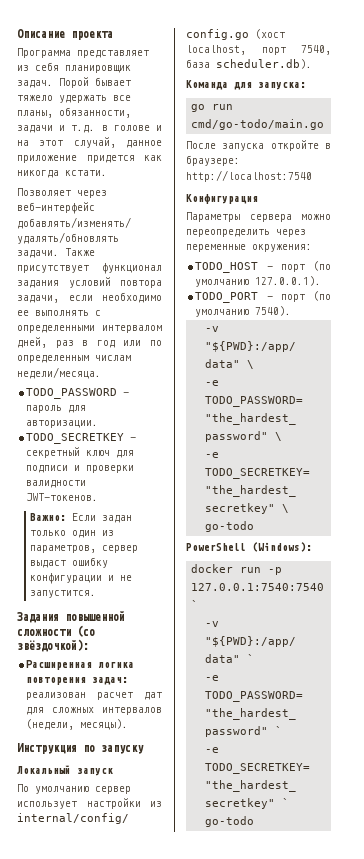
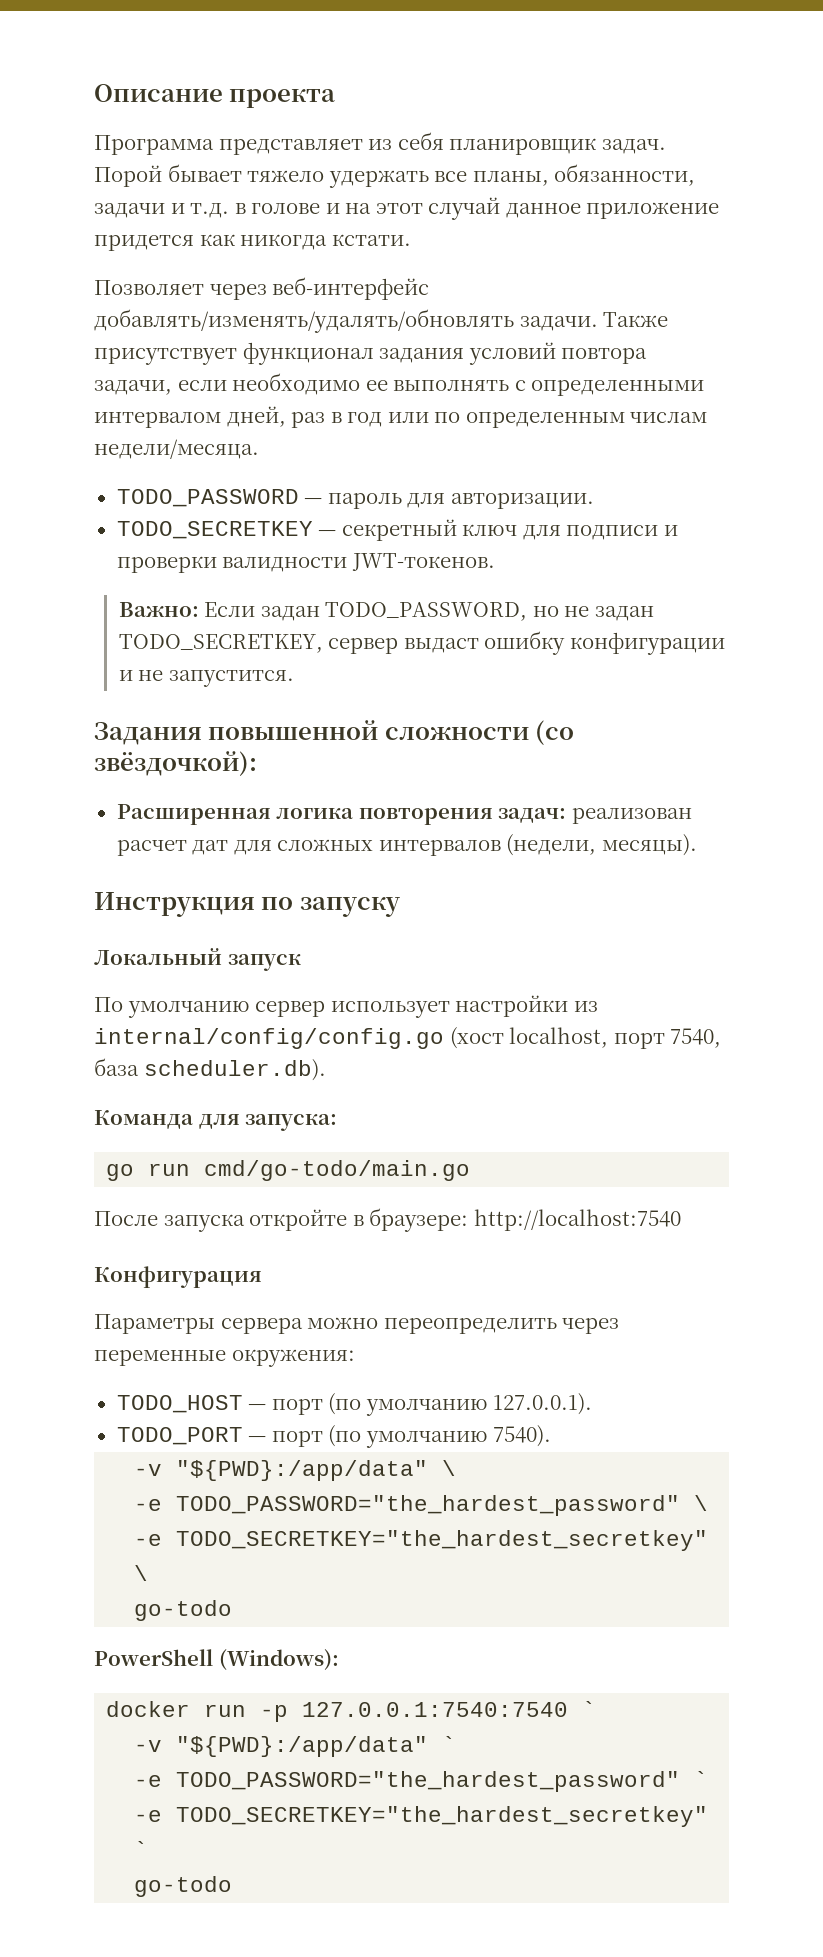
[73,137,116,148] случай, -> [428,197,501,220] случай
[30,530,115,538] [30,545,97,553] только один из параметров, -> [325,602,654,621] [118,634,323,653] TODO_PASSWORD, но не задан TODO_SECRETKEY,

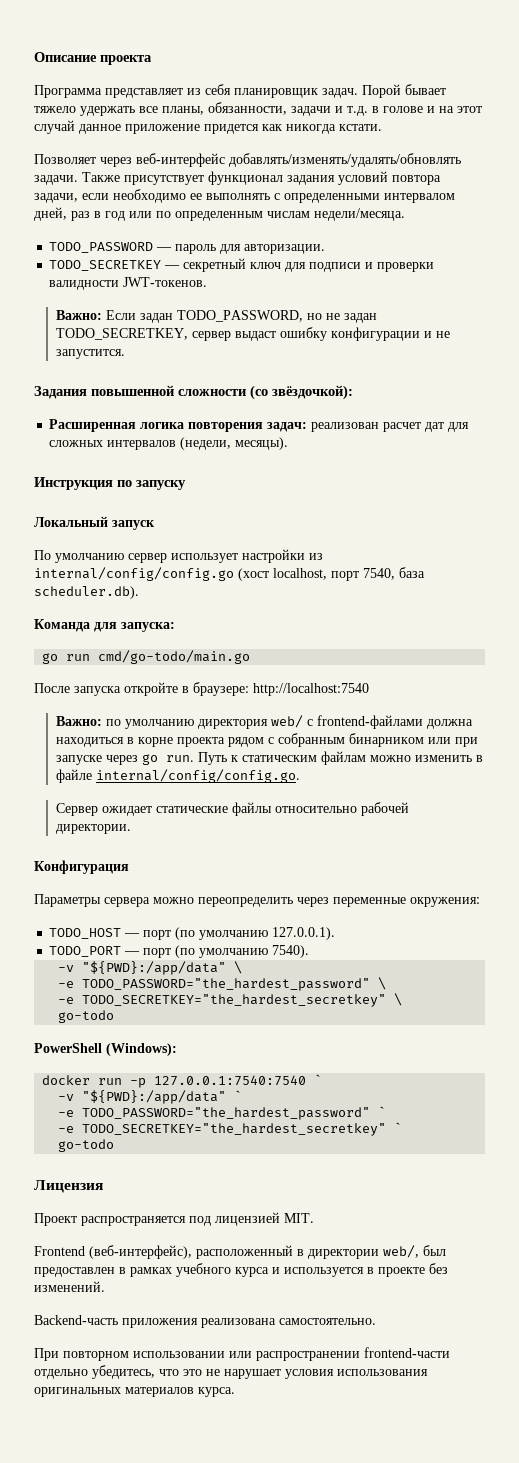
(681, 1220) none -> [56,715,474,729] [56,733,479,747] [56,751,484,765] [56,769,301,783] [56,802,410,816] [56,824,132,834] // Важно: по умолчанию директория web/ с frontend-файлами должна находиться в корне проекта рядом с собранным бинарником или при запуске через go run. Путь к статическим файлам можно изменить в файле internal/config/config.go. // Сервер ожидает статические файлы относительно рабочей директории.
(233, 1886) none -> [34,1180,103,1193] [34,1212,314,1226] [34,1245,446,1259] [34,1263,448,1277] [34,1281,105,1292] [34,1315,376,1328] [34,1347,450,1361] [34,1365,428,1379] [34,1387,235,1397] // Лицензия // Проект распространяется под лицензией MIT. // Frontend (веб-интерфейс), расположенный в директории web/, был предоставлен в рамках учебного курса и используется в проекте без изменений. // Backend-часть приложения реализована самостоятельно. // При повторном использовании или распространении frontend-части отдельно убедитесь, что это не нарушает условия использования оригинальных материалов курса.

